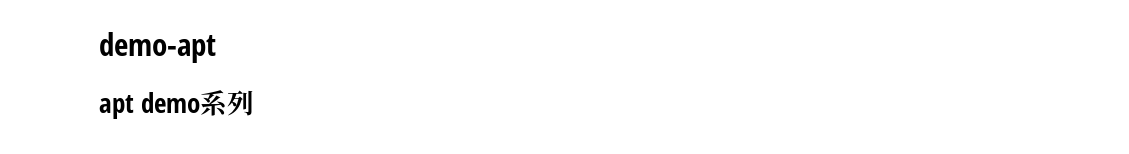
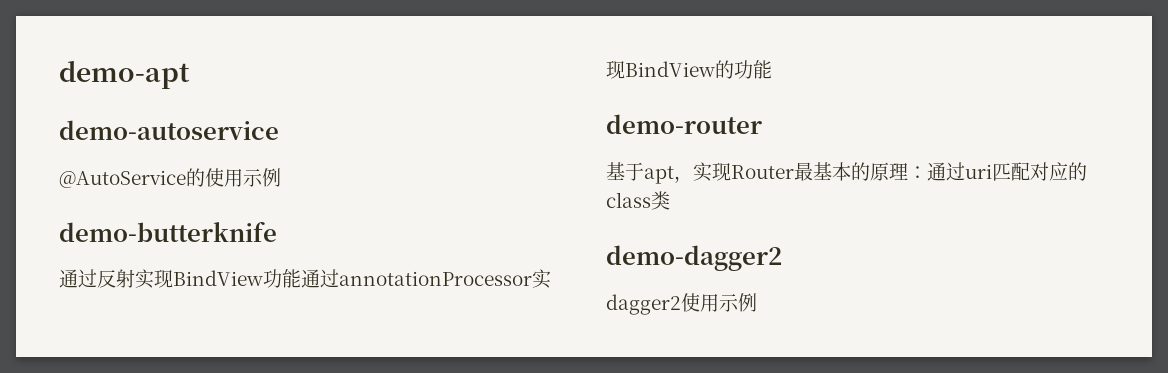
[99,90,255,119] apt demo系列 -> [59,120,279,140] [59,168,281,188] [59,221,277,242] [59,269,551,289] [606,60,772,79] [606,114,762,134] [606,162,1087,184] [606,191,670,210] [606,245,782,271] [606,293,757,315] demo-autoservice // @AutoService的使用示例 // demo-butterknife // 通过反射实现BindView功能通过annotationProcessor实现BindView的功能 // demo-router // 基于apt，实现Router最基本的原理：通过uri匹配对应的class类 // demo-dagger2 // dagger2使用示例

